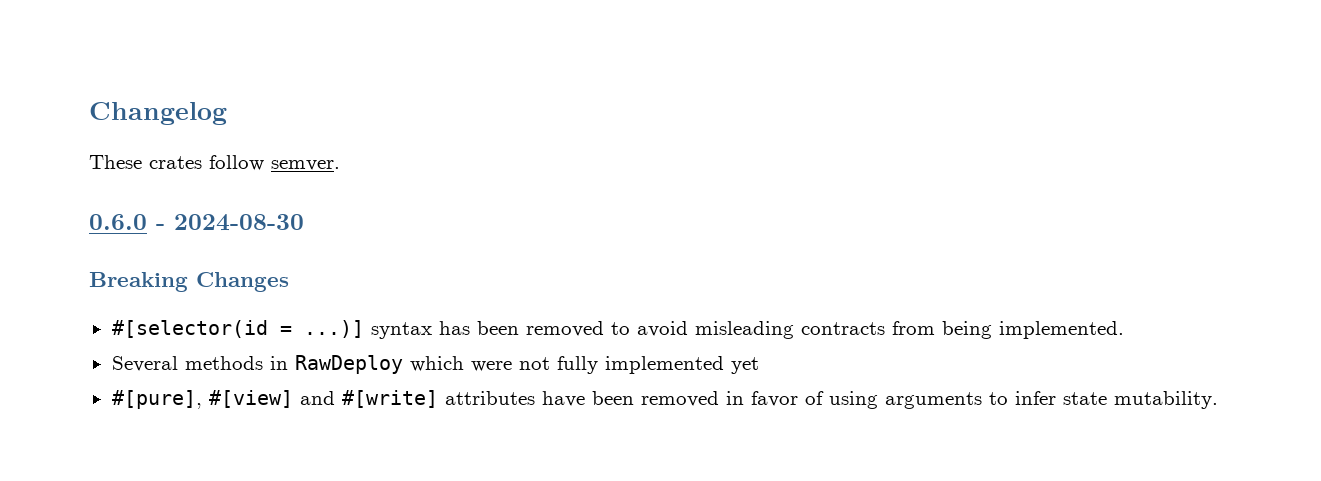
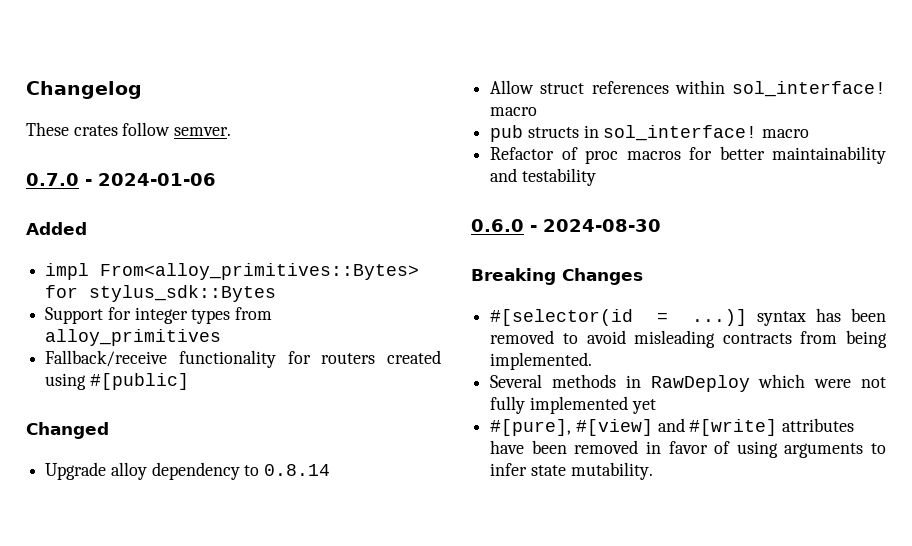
(340, 165) none -> [26,173,216,186] [26,222,87,235] [45,263,420,280] [45,285,277,302] [45,307,273,324] [45,329,222,346] [45,350,441,368] [45,373,189,390] [26,422,109,439] [45,462,331,480] [490,80,886,97] [490,107,538,116] [490,125,810,142] [490,146,886,164] [490,168,596,186] // 0.7.0 - 2024-01-06 // Added // impl From<alloy_primitives::Bytes> for stylus_sdk::Bytes // Support for integer types from alloy_primitives // Fallback/receive functionality for routers created using #[public] // Changed // Upgrade alloy dependency to 0.8.14 // Allow struct references within sol_interface! macro // pub structs in sol_interface! macro // Refactor of proc macros for better maintainability and testability

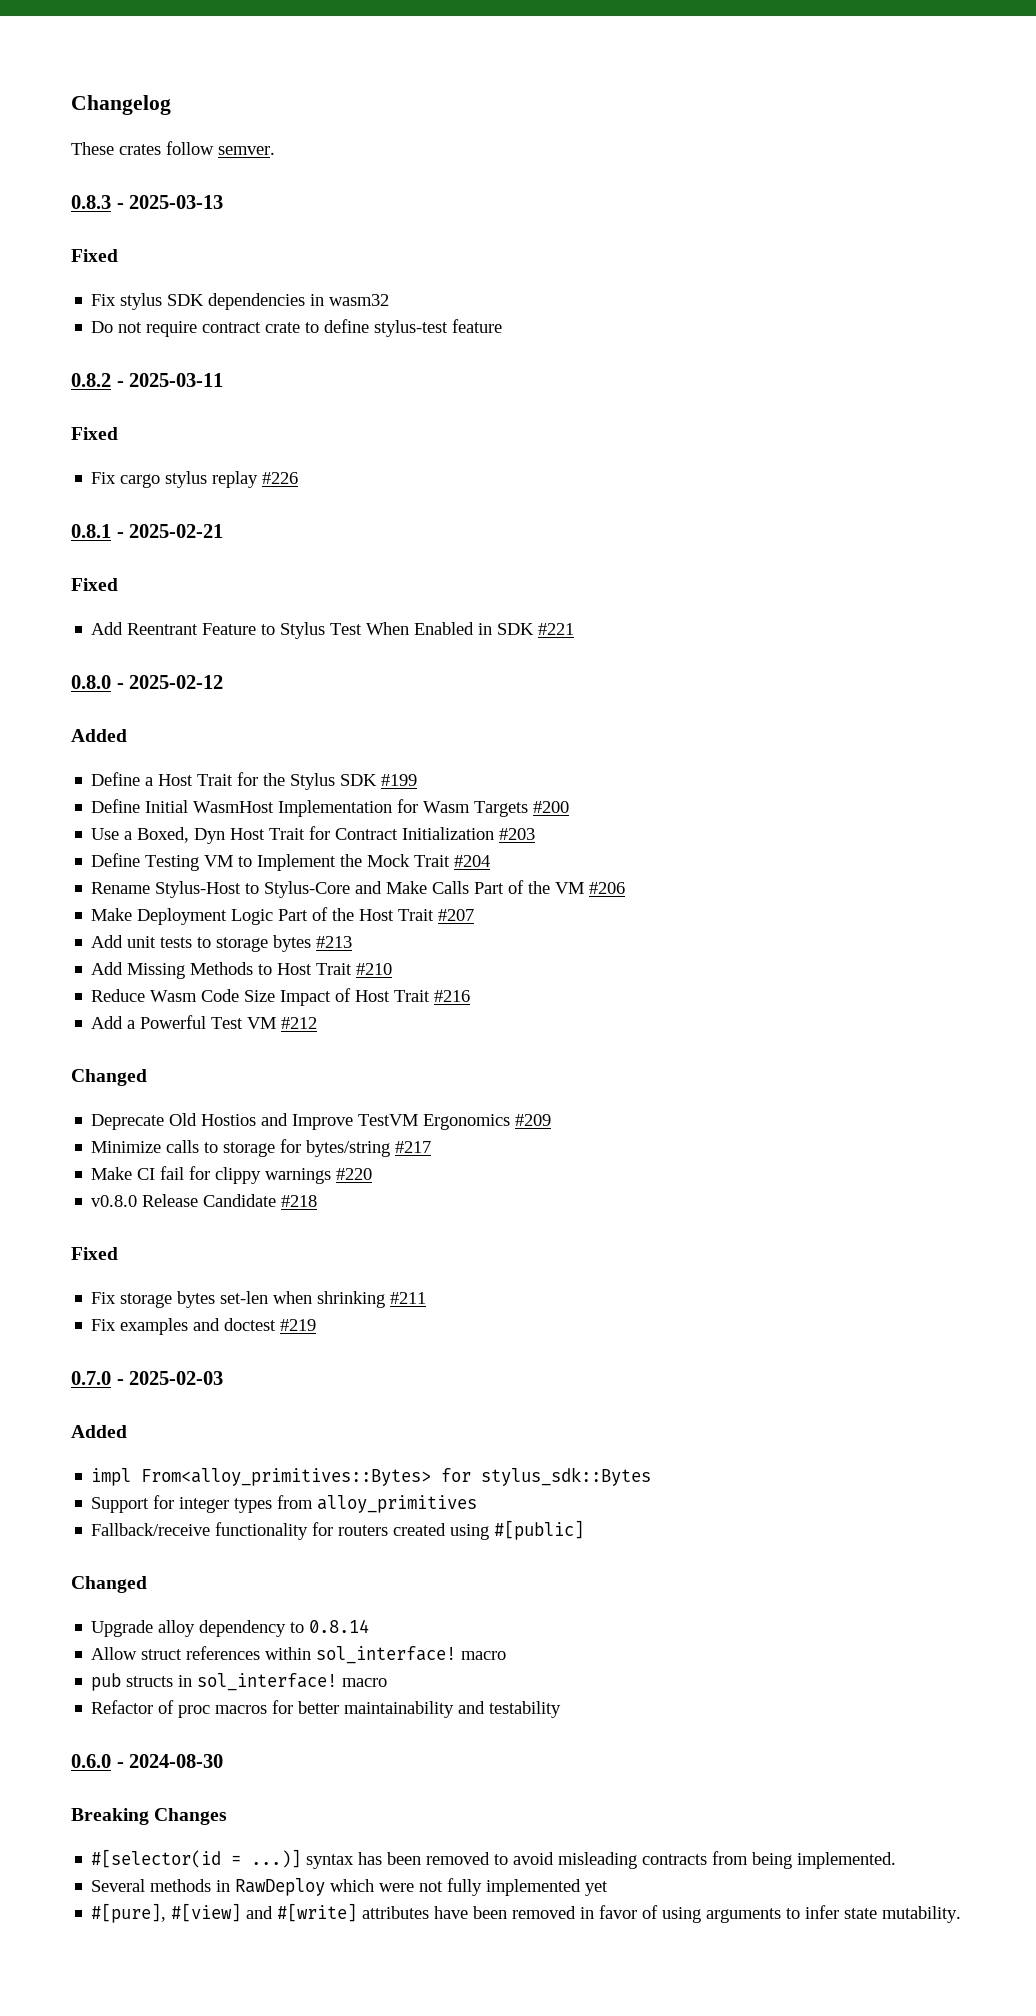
(232, 131) none -> [71,195,224,209] [71,249,118,262] [91,293,390,310] [91,319,503,337] [71,373,224,387] [71,427,118,440] [91,471,299,488] [71,524,224,538] [71,578,118,591] [91,622,575,639] [71,675,224,689] [71,729,127,742] [91,772,418,790] [91,799,570,817] [91,826,536,844] [91,853,491,871] [91,880,626,898] [91,907,475,925] [91,935,353,952] [91,962,393,979] [91,988,471,1006] [91,1015,318,1029] [71,1069,147,1086] [91,1113,552,1130] [91,1139,432,1157] [91,1166,373,1184] [91,1194,318,1207] [71,1247,118,1260] [91,1291,427,1308] [91,1318,317,1335] // 0.8.3 - 2025-03-13 // Fixed // Fix stylus SDK dependencies in wasm32 // Do not require contract crate to define stylus-test feature // 0.8.2 - 2025-03-11 // Fixed // Fix cargo stylus replay #226 // 0.8.1 - 2025-02-21 // Fixed // Add Reentrant Feature to Stylus Test When Enabled in SDK #221 // 0.8.0 - 2025-02-12 // Added // Define a Host Trait for the Stylus SDK #199 // Define Initial WasmHost Implementation for Wasm Targets #200 // Use a Boxed, Dyn Host Trait for Contract Initialization #203 // Define Testing VM to Implement the Mock Trait #204 // Rename Stylus-Host to Stylus-Core and Make Calls Part of the VM #206 // Make Deployment Logic Part of the Host Trait #207 // Add unit tests to storage bytes #213 // Add Missing Methods to Host Trait #210 // Reduce Wasm Code Size Impact of Host Trait #216 // Add a Powerful Test VM #212 // Changed // Deprecate Old Hostios and Improve TestVM Ergonomics #209 // Minimize calls to storage for bytes/string #217 // Make CI fail for clippy warnings #220 // v0.8.0 Release Candidate #218 // Fixed // Fix storage bytes set-len when shrinking #211 // Fix examples and doctest #219
[98,173,216,186] 2024-01-06 -> [129,1371,224,1385] 2025-02-03

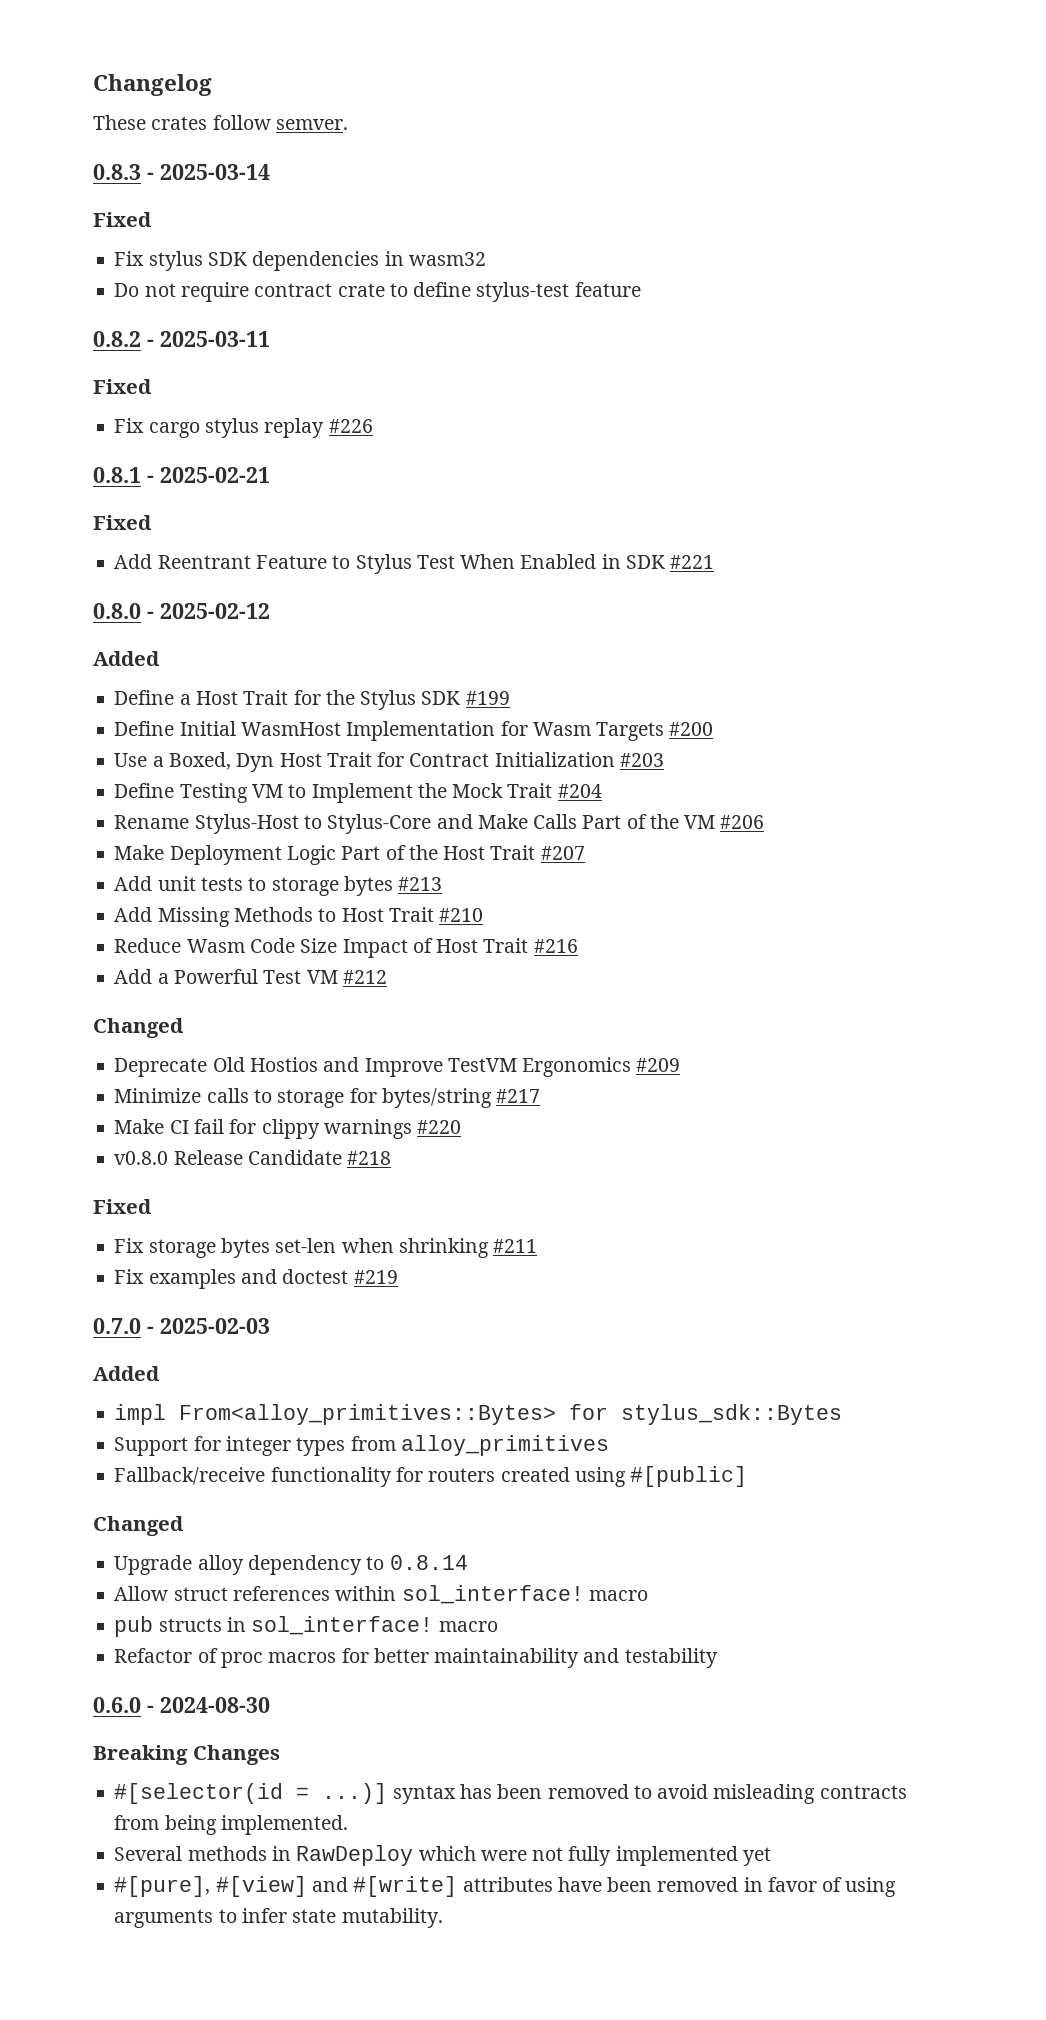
[129,195,224,209] 2025-03-13 -> [160,164,270,180] 2025-03-14

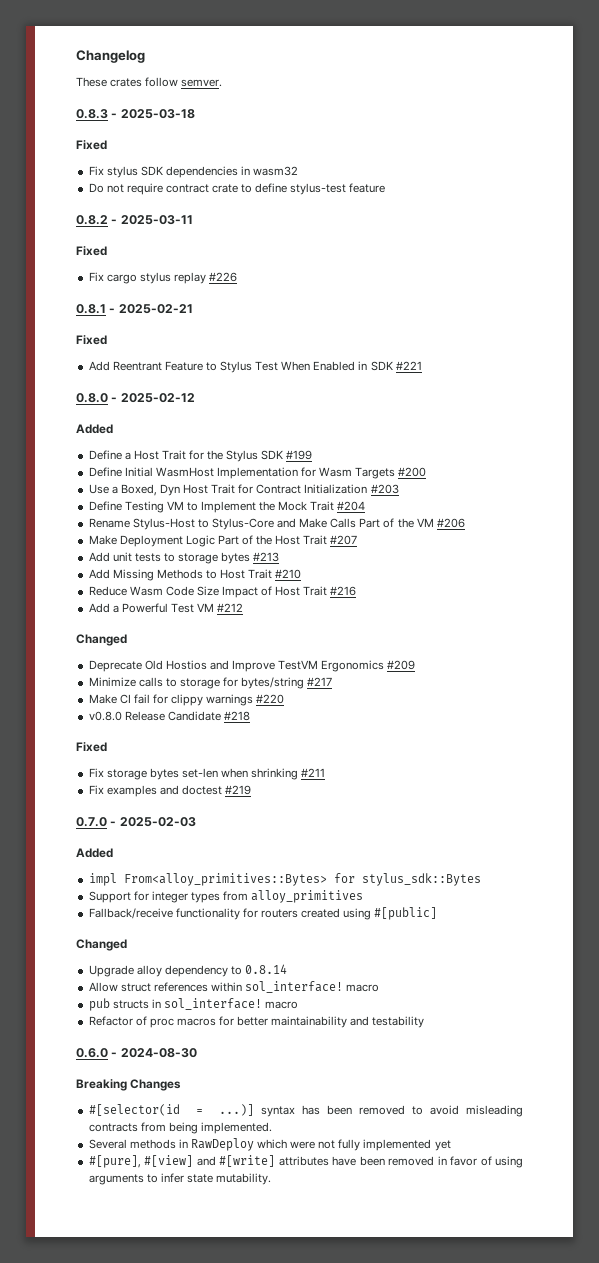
[160,164,270,180] 2025-03-14 -> [120,109,195,119] 2025-03-18

